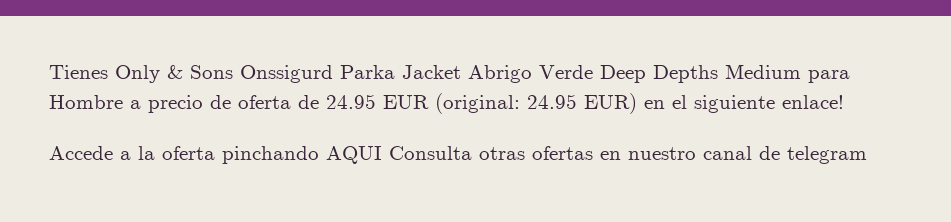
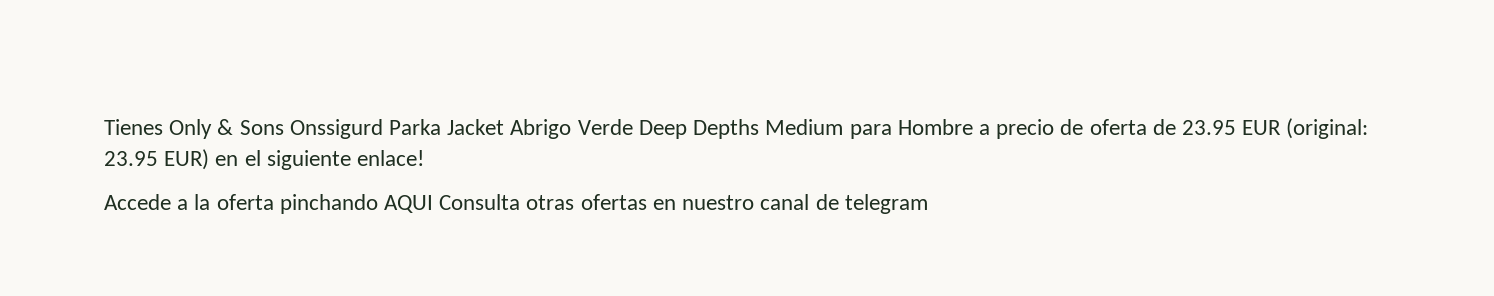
[326,94,376,109] 24.95 -> [1181,120,1236,135] 23.95
[527,94,577,109] 24.95 -> [104,151,158,166] 23.95

